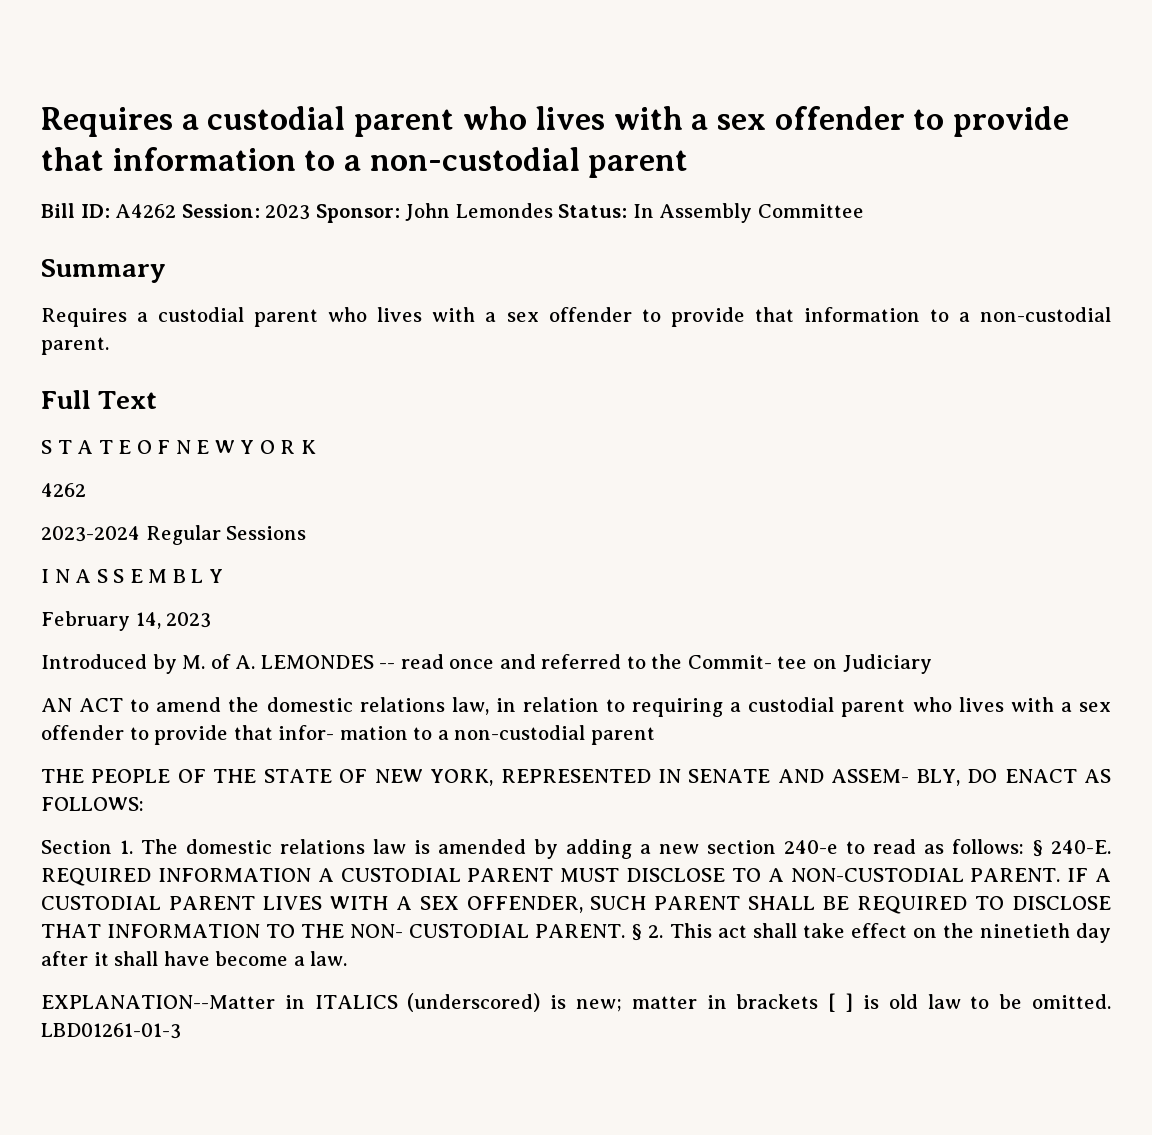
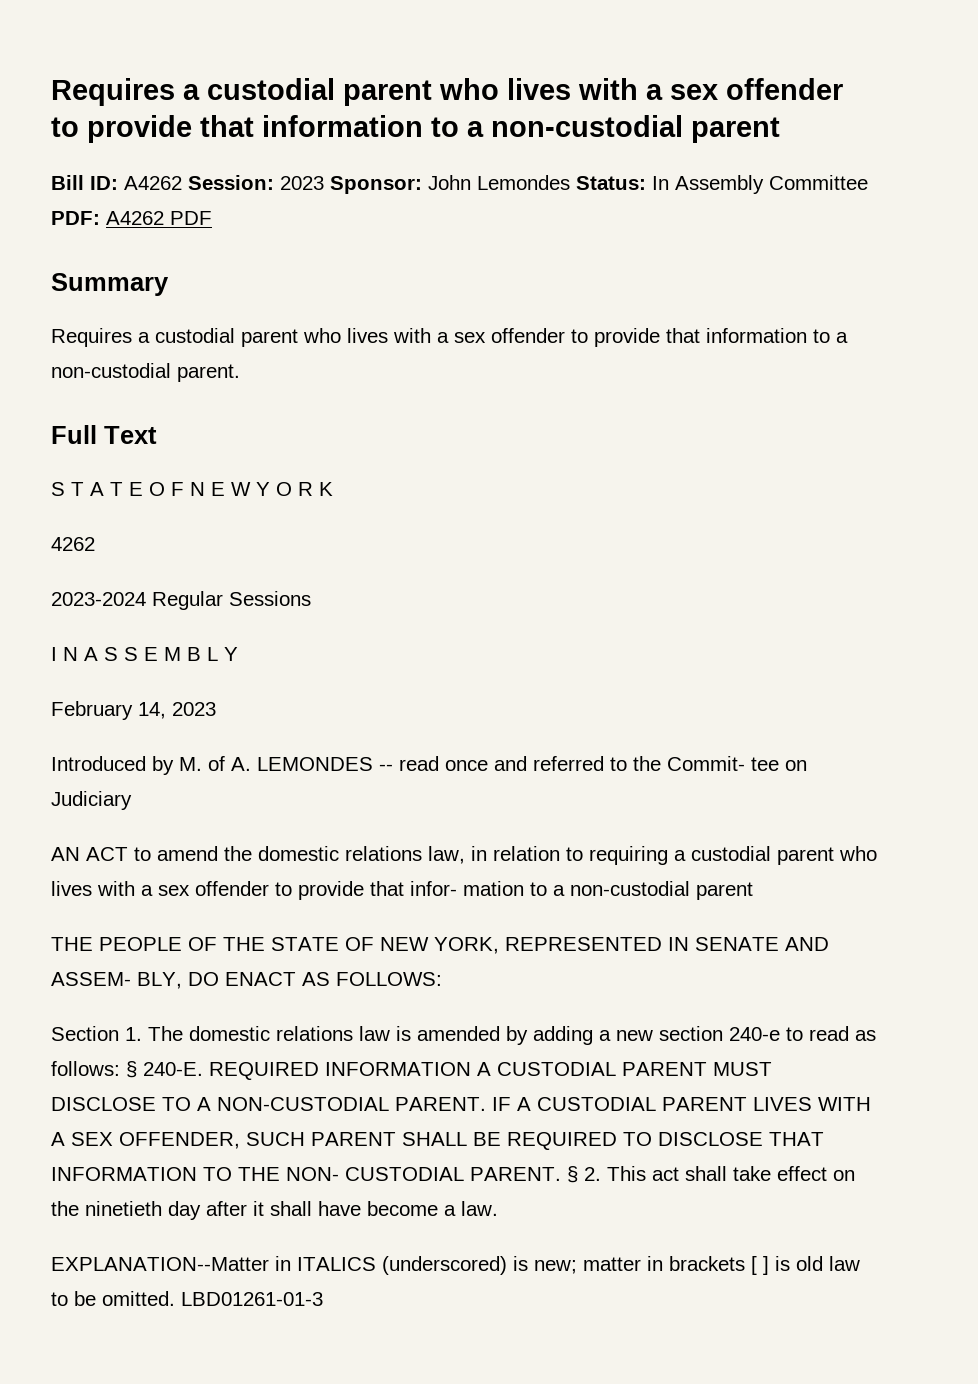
(864, 211) none -> [51,211,212,225] PDF: A4262 PDF

